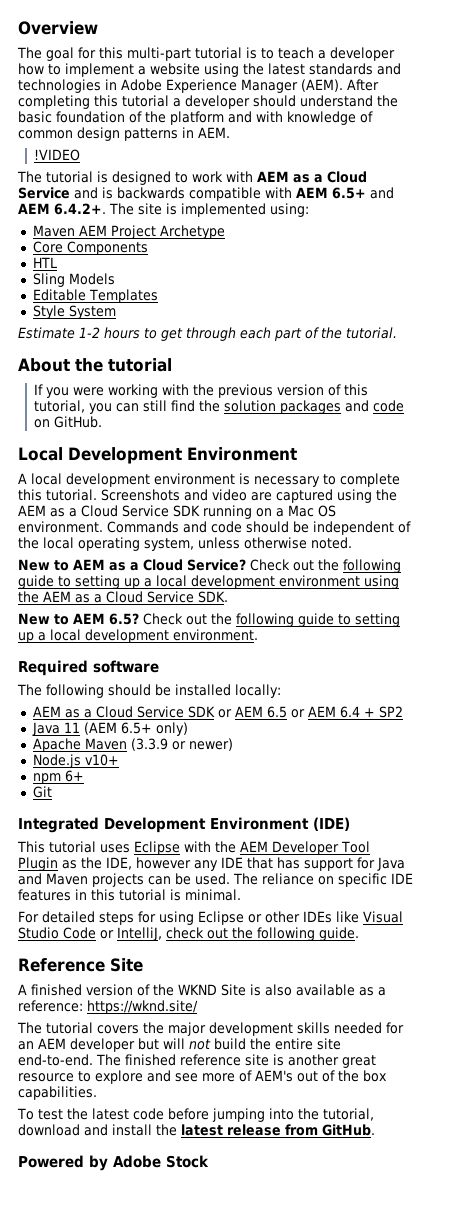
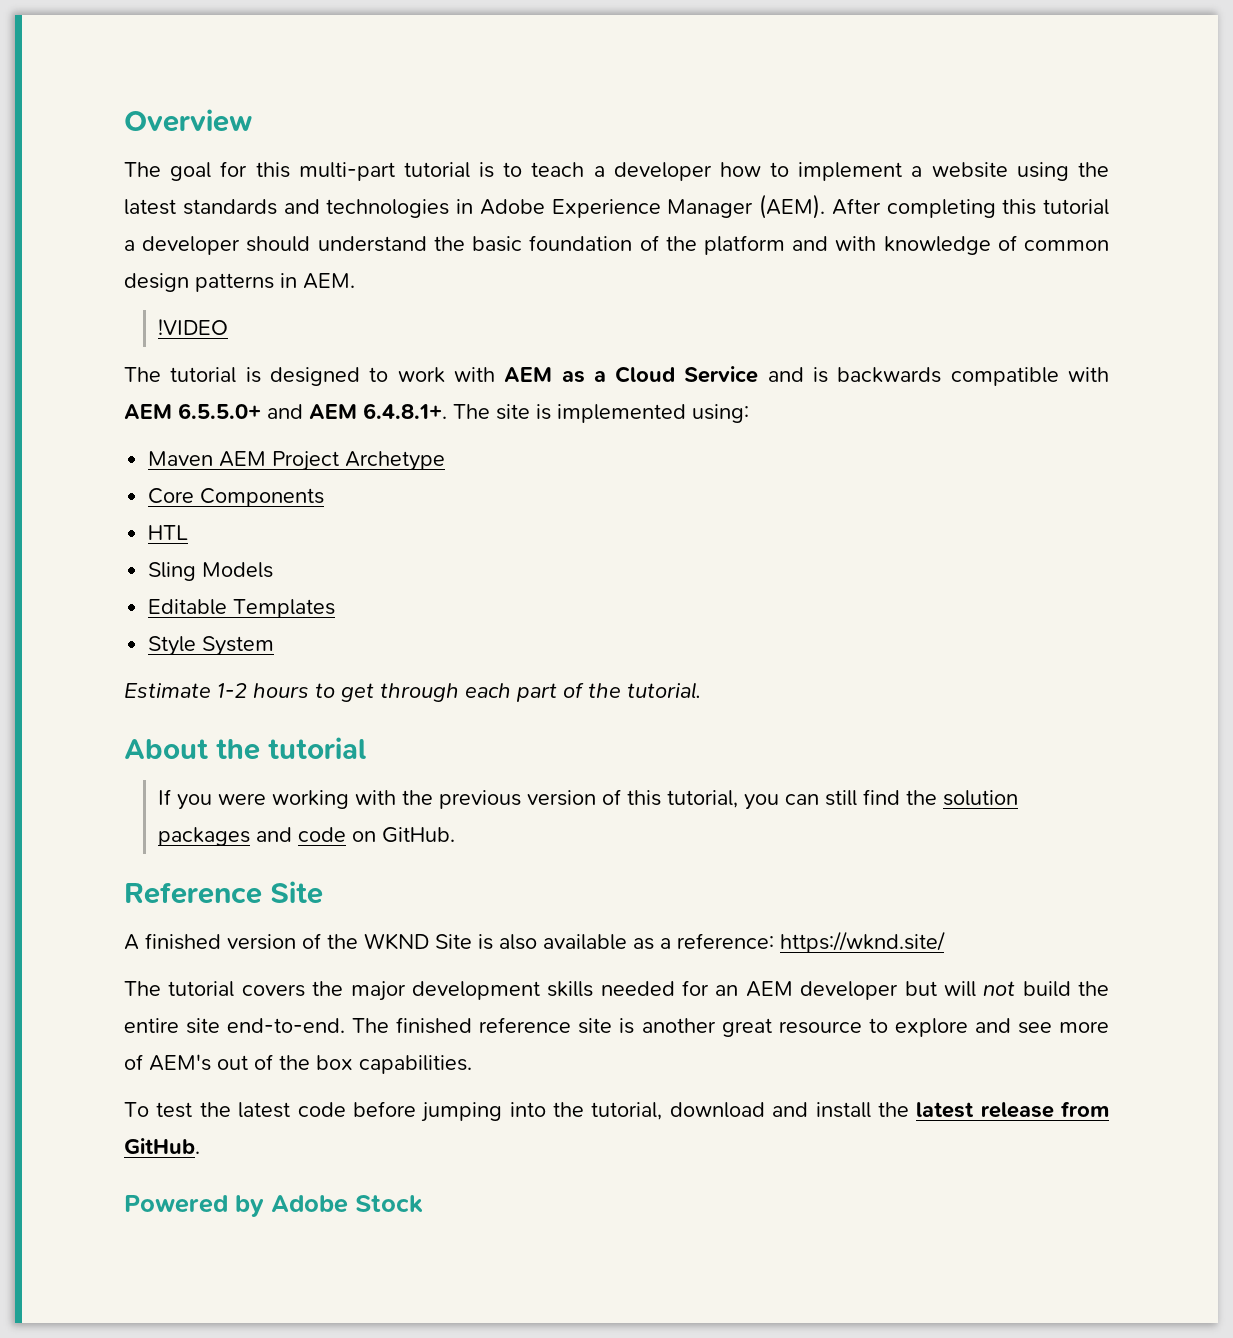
[332,187,366,199] 6.5+ -> [178,403,261,419] 6.5.5.0+
[54,203,106,215] 6.4.2+. -> [363,403,447,419] 6.4.8.1+.
[18,447,297,464] [18,473,400,487] [18,489,397,503] [18,505,336,519] [18,521,411,535] [18,537,352,551] [18,559,401,573] [18,575,399,589] [18,591,228,603] [18,613,400,627] [18,629,258,643] [18,660,159,676] [17,684,281,698] [32,706,403,718] [31,722,188,736] [32,738,233,752] [32,754,119,768] [32,770,84,784] [32,786,52,798] [18,817,350,833] [17,841,370,855] [18,857,405,871] [18,873,413,887] [18,889,241,901] [18,911,403,925] [18,927,359,941] // Local Development Environment // A local development environment is necessary to complete this tutorial. Screenshots and video are captured using the AEM as a Cloud Service SDK running on a Mac OS environment. Commands and code should be independent of the local operating system, unless otherwise noted. // New to AEM as a Cloud Service? Check out the following guide to setting up a local development environment using the AEM as a Cloud Service SDK. // New to AEM 6.5? Check out the following guide to setting up a local development environment. // Required software // The following should be installed locally: // AEM as a Cloud Service SDK or AEM 6.5 or AEM 6.4 + SP2 // Java 11 (AEM 6.5+ only) // Apache Maven (3.3.9 or newer) // Node.js v10+ // npm 6+ // Git // Integrated Development Environment (IDE) // This tutorial uses Eclipse with the AEM Developer Tool Plugin as the IDE, however any IDE that has support for Java and Maven projects can be used. The reliance on specific IDE features in this tutorial is minimal. // For detailed steps for using Eclipse or other IDEs like Visual Studio Code or IntelliJ, check out the following guide. -> (456, 835) none

